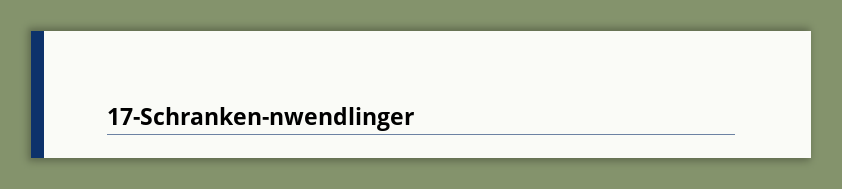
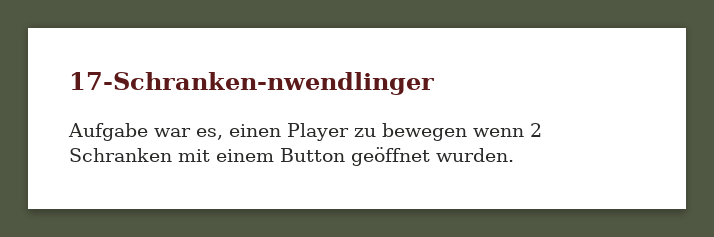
(414, 119) none -> [68,123,542,141] [69,147,514,166] // Aufgabe war es, einen Player zu bewegen wenn 2 Schranken mit einem Button geöffnet wurden.

